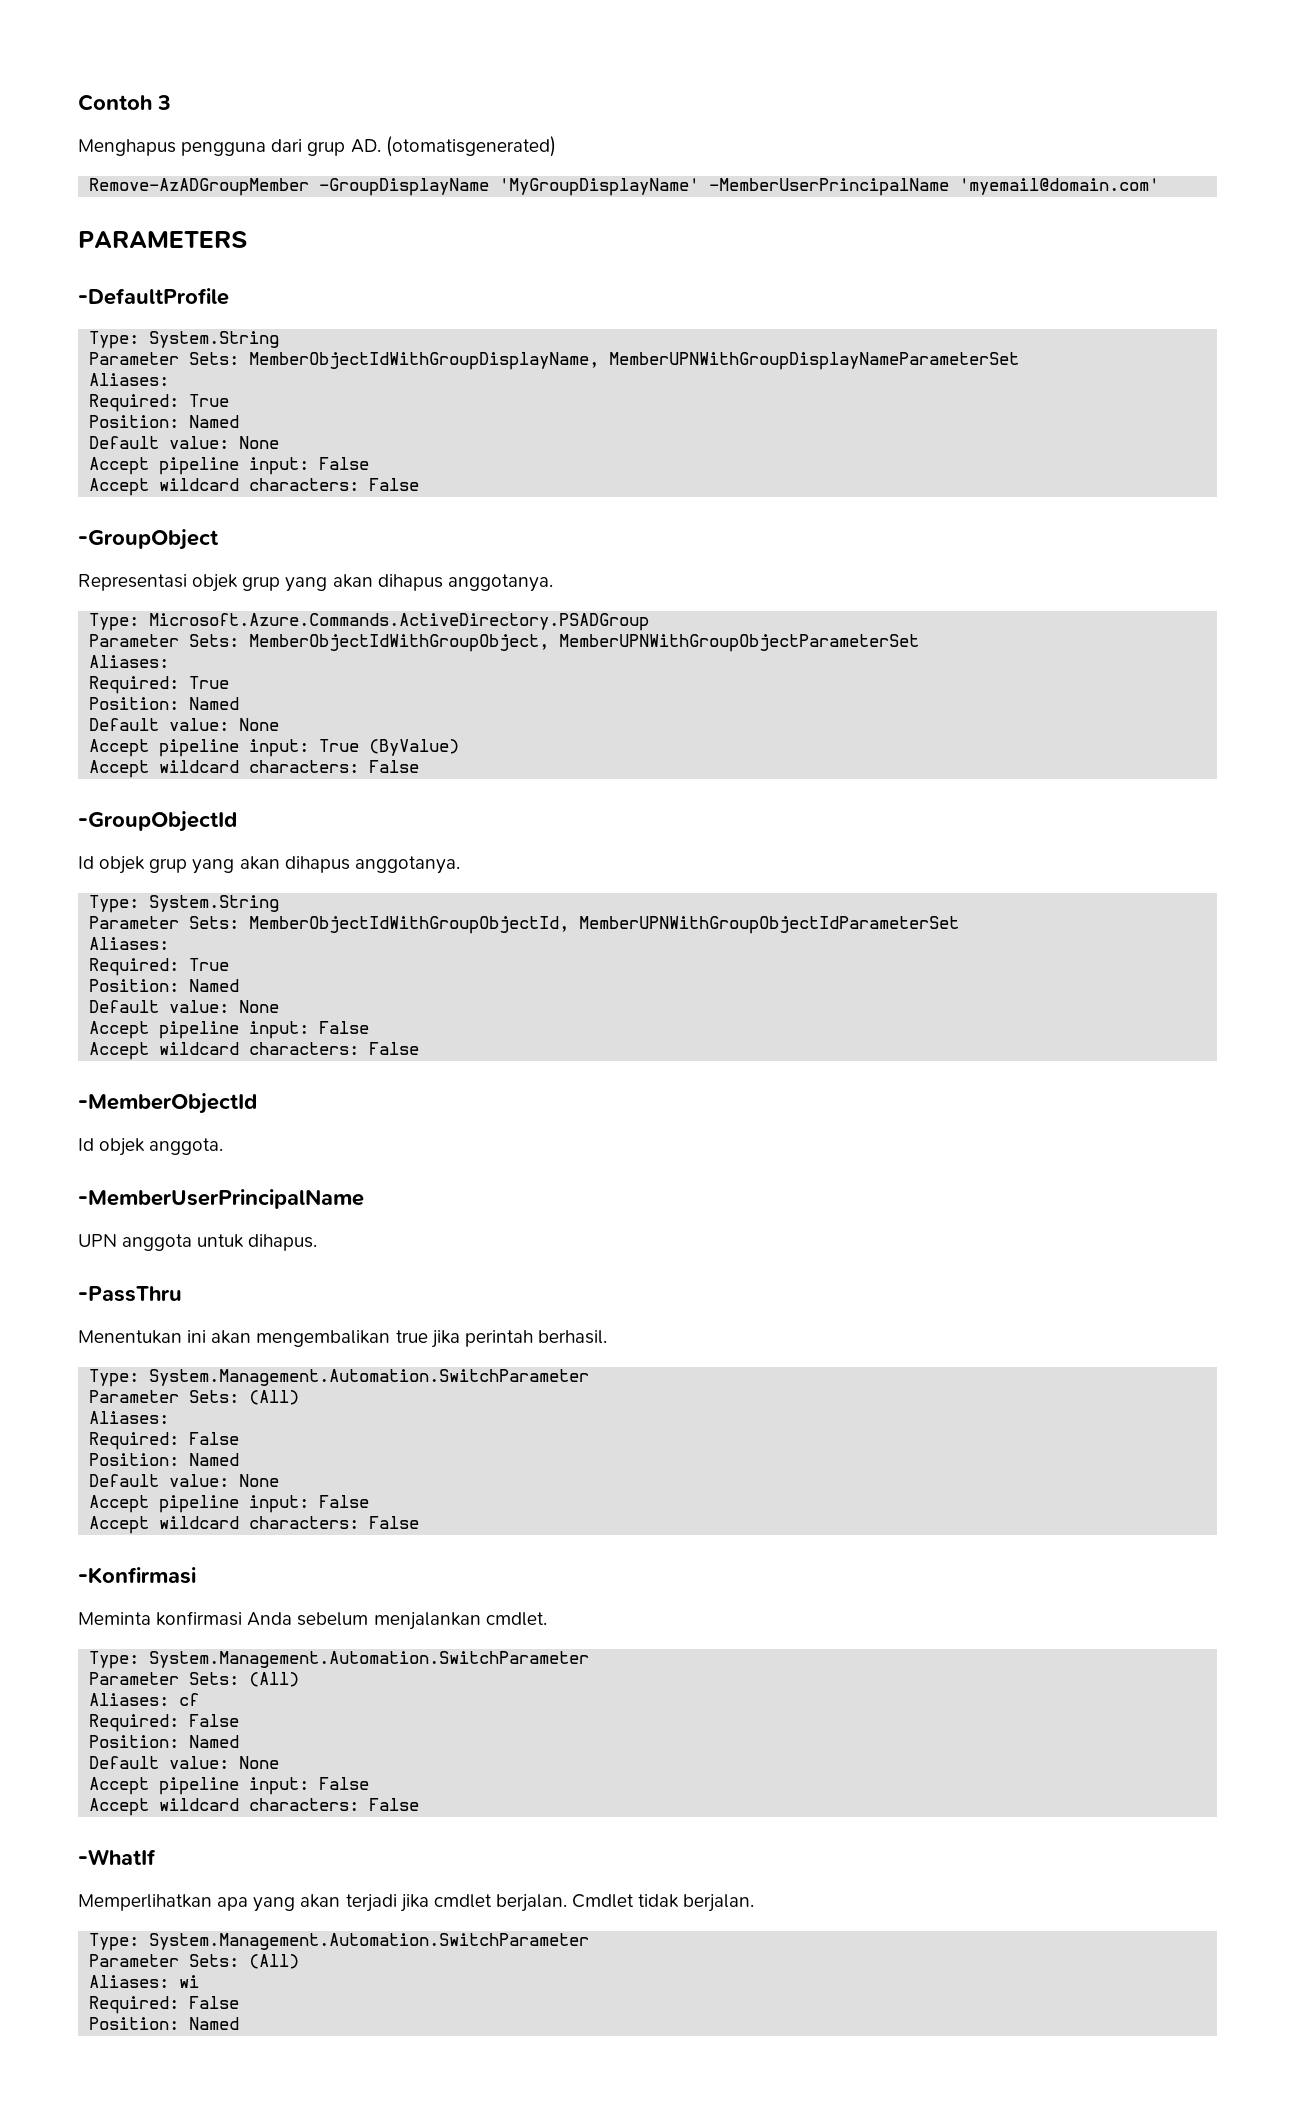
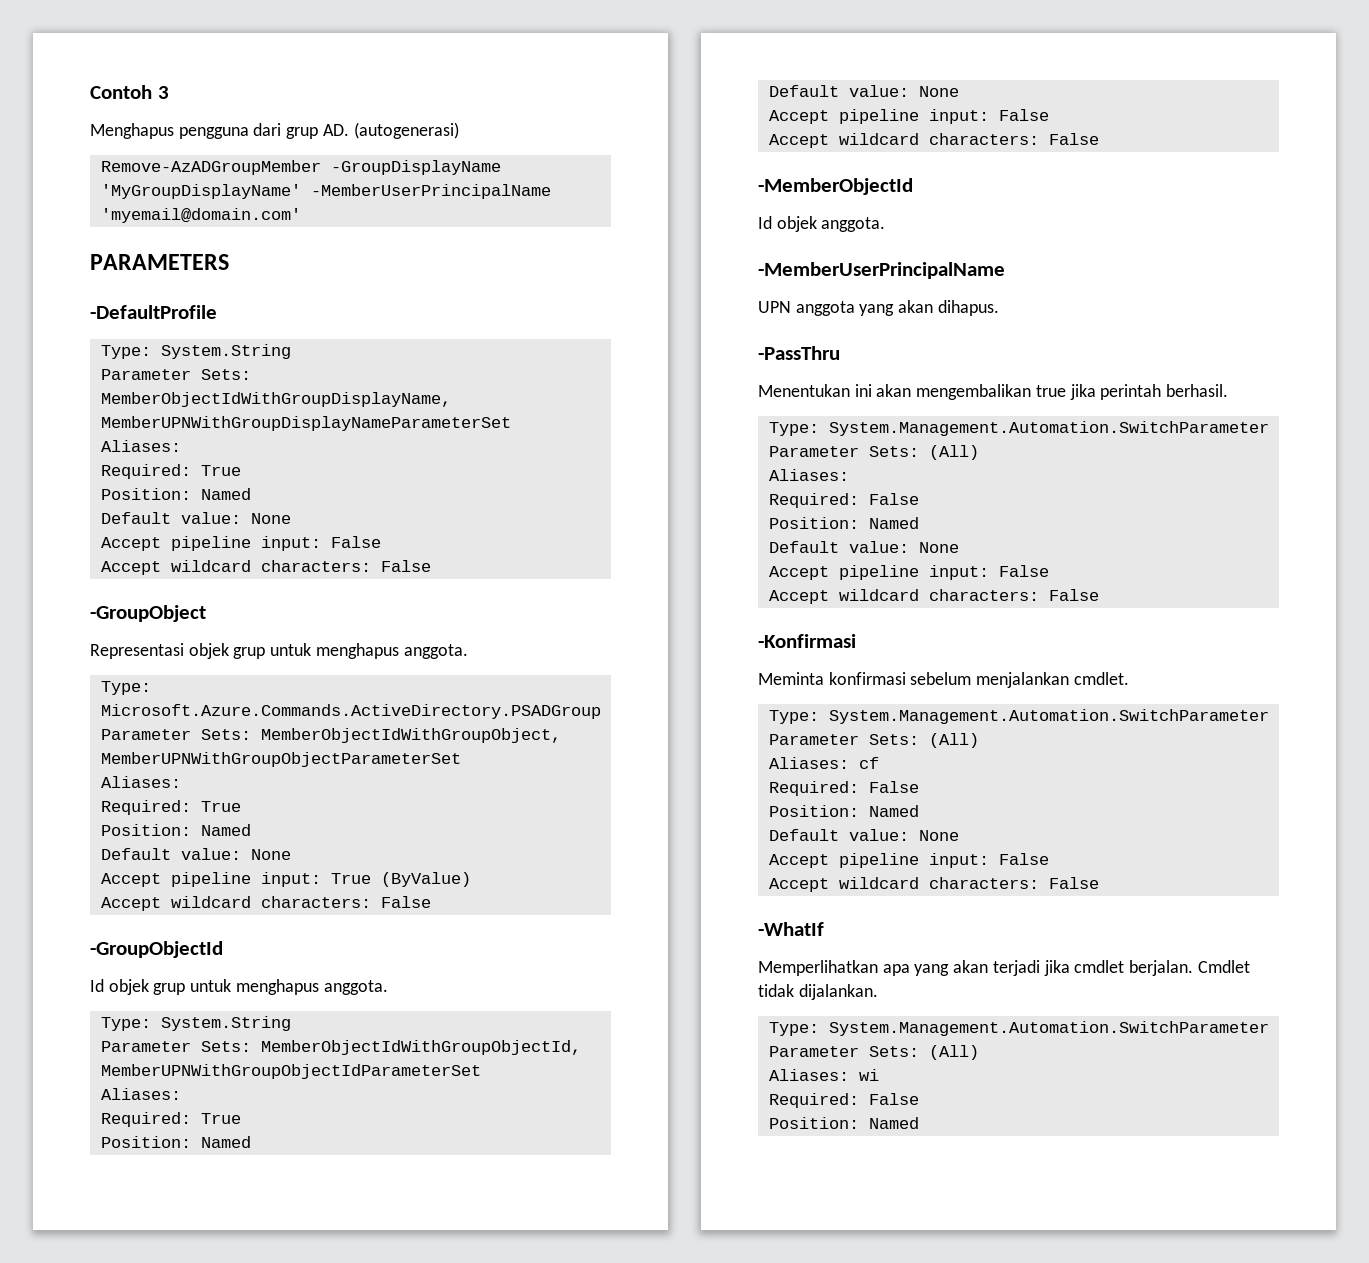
[385,136,556,157] (otomatisgenerated) -> [353,122,459,139] (autogenerasi)
[285,574,553,592] yang akan dihapus anggotanya. -> [270,643,468,659] untuk menghapus anggota.
[192,856,460,874] yang akan dihapus anggotanya. -> [190,979,388,995] untuk menghapus anggota.
[197,1234,245,1248] untuk -> [859,300,934,316] yang akan
[247,1612,293,1626] Anda -> (906, 678) none
[683,1894,755,1912] berjalan. -> [798,984,878,1000] dijalankan.

